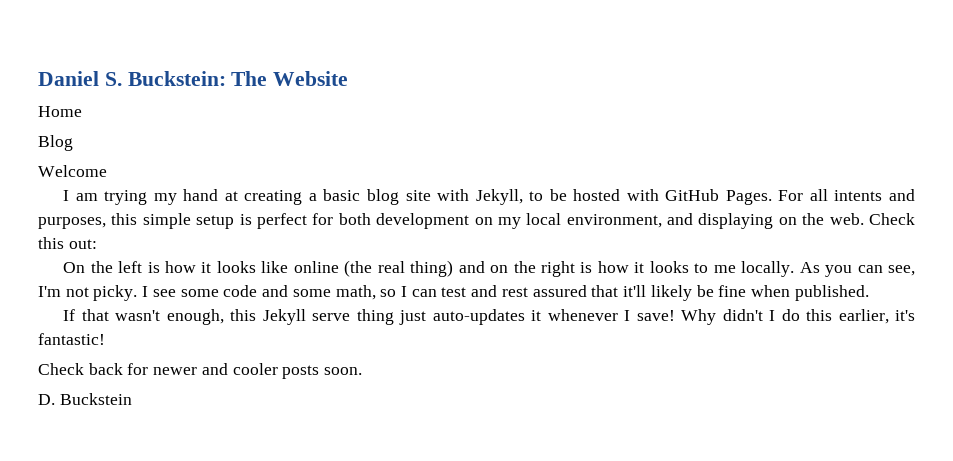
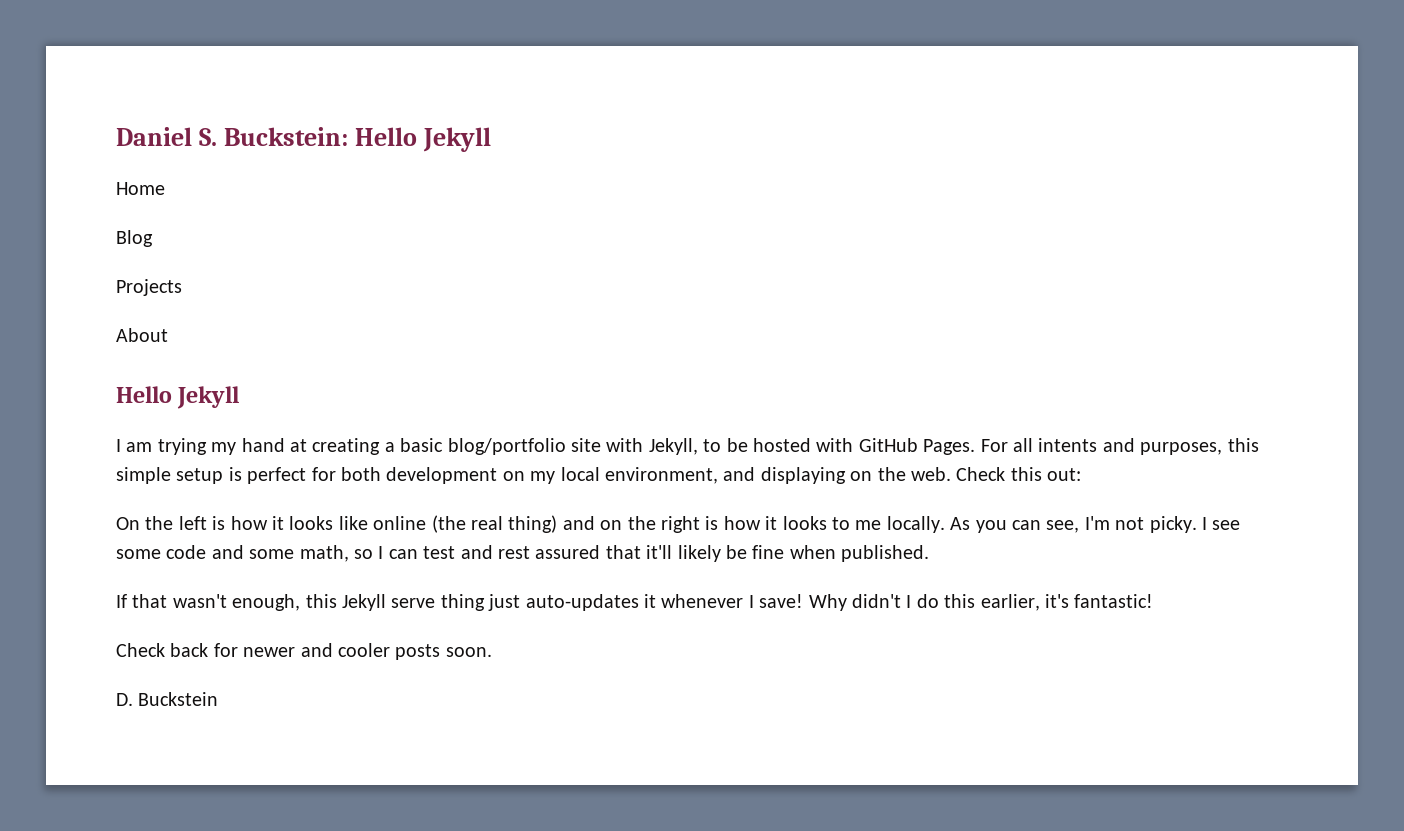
[231,71,349,86] The Website -> [355,127,492,152] Hello Jekyll
[38,165,107,177] Welcome -> [116,279,182,296] [116,328,168,342] [116,386,240,409] Projects // About // Hello Jekyll
[367,189,400,205] blog -> [447,438,566,455] blog/portfolio

